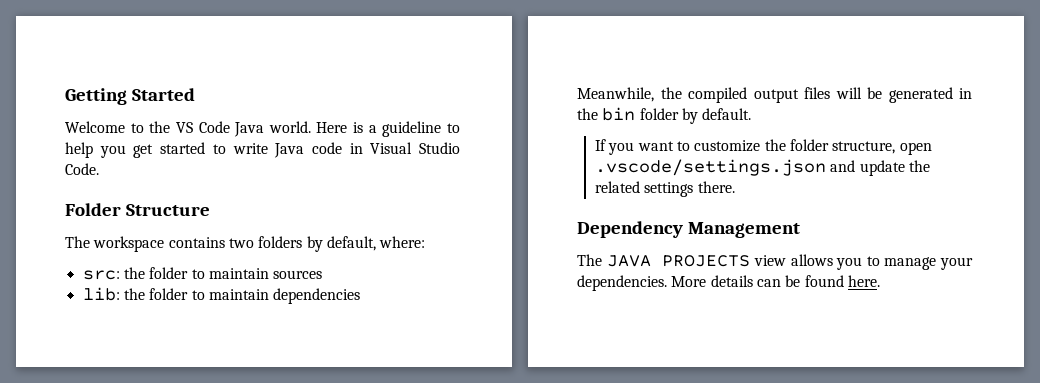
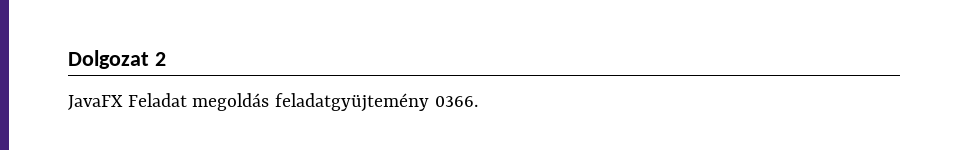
[65,88,195,105] [65,121,460,137] [65,142,460,158] [65,163,99,175] [65,203,210,216] [65,236,426,252] [82,267,323,280] [82,287,361,304] [577,87,972,103] [577,107,752,124] [594,139,932,155] [594,159,930,176] [594,181,735,197] [577,221,800,238] [577,254,973,270] [577,275,880,291] Getting Started // Welcome to the VS Code Java world. Here is a guideline to help you get started to write Java code in Visual Studio Code. // Folder Structure // The workspace contains two folders by default, where: // src: the folder to maintain sources // lib: the folder to maintain dependencies // Meanwhile, the compiled output files will be generated in the bin folder by default. // If you want to customize the folder structure, open .vscode/settings.json and update the related settings there. // Dependency Management // The JAVA PROJECTS view allows you to manage your dependencies. More details can be found here. -> [68,50,166,69] [68,93,478,112] Dolgozat 2 // JavaFX Feladat megoldás feladatgyüjtemény 0366.

